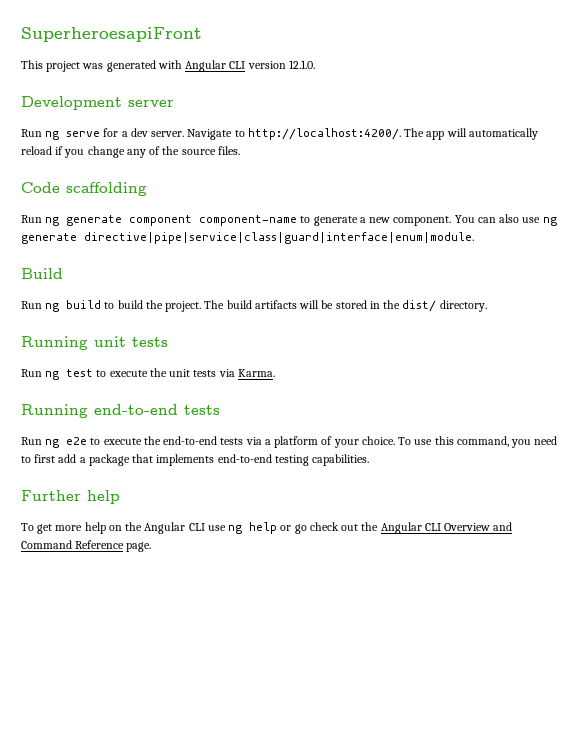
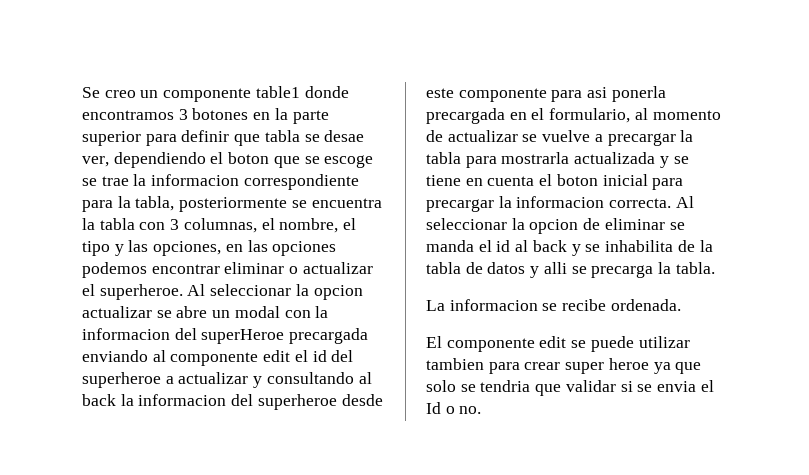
[21,27,202,42] [21,60,315,72] [21,96,174,110] [21,128,538,140] [21,146,240,158] [21,182,147,196] [21,214,557,226] [21,232,474,244] [21,268,63,279] [21,300,487,312] [21,336,168,350] [21,368,275,380] [21,404,220,418] [21,436,558,448] [21,454,370,466] [21,490,120,504] [21,522,513,534] [21,540,152,552] SuperheroesapiFront // This project was generated with Angular CLI version 12.1.0. // Development server // Run ng serve for a dev server. Navigate to http://localhost:4200/. The app will automatically reload if you change any of the source files. // Code scaffolding // Run ng generate component component-name to generate a new component. You can also use ng generate directive|pipe|service|class|guard|interface|enum|module. // Build // Run ng build to build the project. The build artifacts will be stored in the dist/ directory. // Running unit tests // Run ng test to execute the unit tests via Karma. // Running end-to-end tests // Run ng e2e to execute the end-to-end tests via a platform of your choice. To use this command, you need to first add a package that implements end-to-end testing capabilities. // Further help // To get more help on the Angular CLI use ng help or go check out the Angular CLI Overview and Command Reference page. -> [82,86,349,102] [82,108,329,124] [82,130,365,146] [82,152,374,168] [82,174,359,190] [82,196,382,212] [82,218,357,233] [82,240,337,256] [82,262,373,278] [82,284,363,300] [82,306,329,318] [82,328,369,344] [82,350,354,366] [82,372,372,388] [82,394,383,410] [426,86,666,102] [426,108,721,124] [426,130,694,146] [426,152,689,168] [426,174,684,190] [426,196,694,212] [426,218,685,234] [426,240,713,256] [426,262,715,278] [426,299,681,311] [426,336,690,352] [426,358,702,374] [426,380,714,396] [426,402,482,414] Se creo un componente table1 donde encontramos 3 botones en la parte superior para definir que tabla se desae ver, dependiendo el boton que se escoge se trae la informacion correspondiente para la tabla, posteriormente se encuentra la tabla con 3 columnas, el nombre, el tipo y las opciones, en las opciones podemos encontrar eliminar o actualizar el superheroe. Al seleccionar la opcion actualizar se abre un modal con la informacion del superHeroe precargada enviando al componente edit el id del superheroe a actualizar y consultando al back la informacion del superheroe desde este componente para asi ponerla precargada en el formulario, al momento de actualizar se vuelve a precargar la tabla para mostrarla actualizada y se tiene en cuenta el boton inicial para precargar la informacion correcta. Al seleccionar la opcion de eliminar se manda el id al back y se inhabilita de la tabla de datos y alli se precarga la tabla. // La informacion se recibe ordenada. // El componente edit se puede utilizar tambien para crear super heroe ya que solo se tendria que validar si se envia el Id o no.

